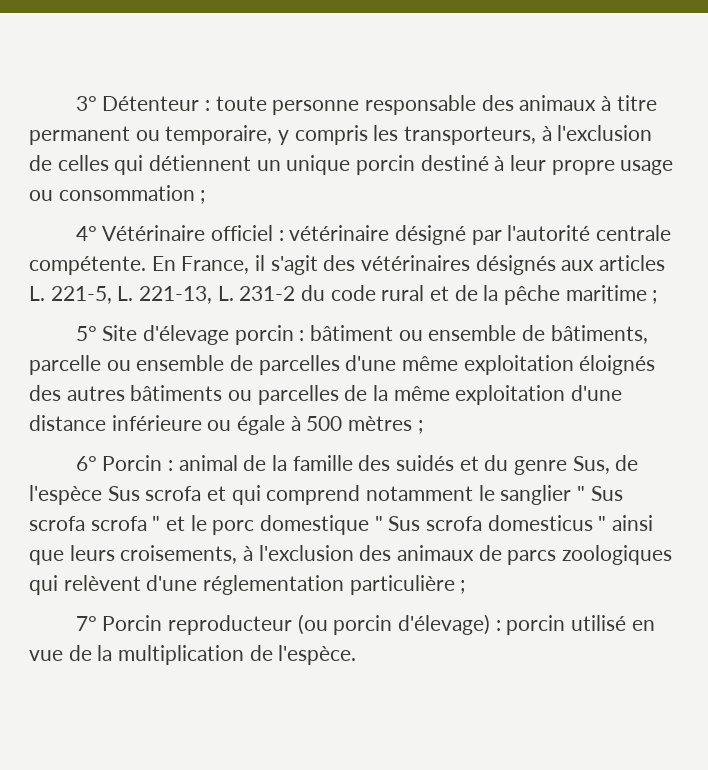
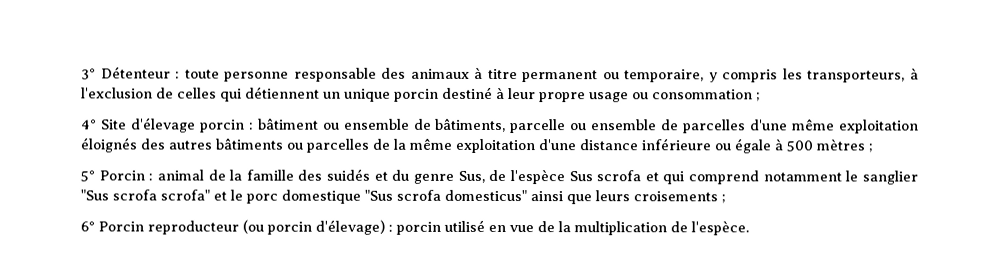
[102,225,672,245] [29,255,666,275] [29,285,658,305] [75,326,97,341] Vétérinaire officiel : vétérinaire désigné par l'autorité centrale compétente. En France, il s'agit des vétérinaires désignés aux articles L. 221-5, L. 221-13, L. 231-2 du code rural et de la pêche maritime ; // 5° -> (97, 124) none
[75,456,97,471] 6° -> [80,170,95,182] 5°
[577,486,623,501] [29,515,654,535] [29,545,673,565] [29,575,466,595] [75,616,97,631] " Sus scrofa scrofa " et le porc domestique " Sus scrofa domesticus " ainsi que leurs croisements, à l'exclusion des animaux de parcs zoologiques qui relèvent d'une réglementation particulière ; // 7° -> [80,189,726,205] [80,221,95,232] "Sus scrofa scrofa" et le porc domestique "Sus scrofa domesticus" ainsi que leurs croisements ; // 6°

